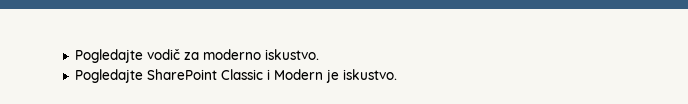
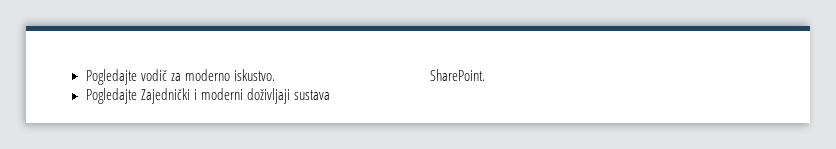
[146,69,397,83] SharePoint Classic i Modern je iskustvo. -> [140,88,330,104] [429,69,485,81] Zajednički i moderni doživljaji sustava SharePoint.

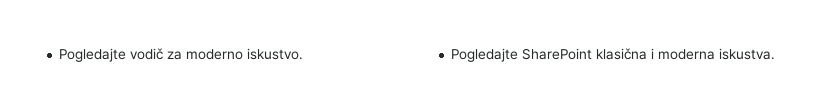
[140,88,330,104] [429,69,485,81] Zajednički i moderni doživljaji sustava SharePoint. -> [522,48,776,60] SharePoint klasična i moderna iskustva.

